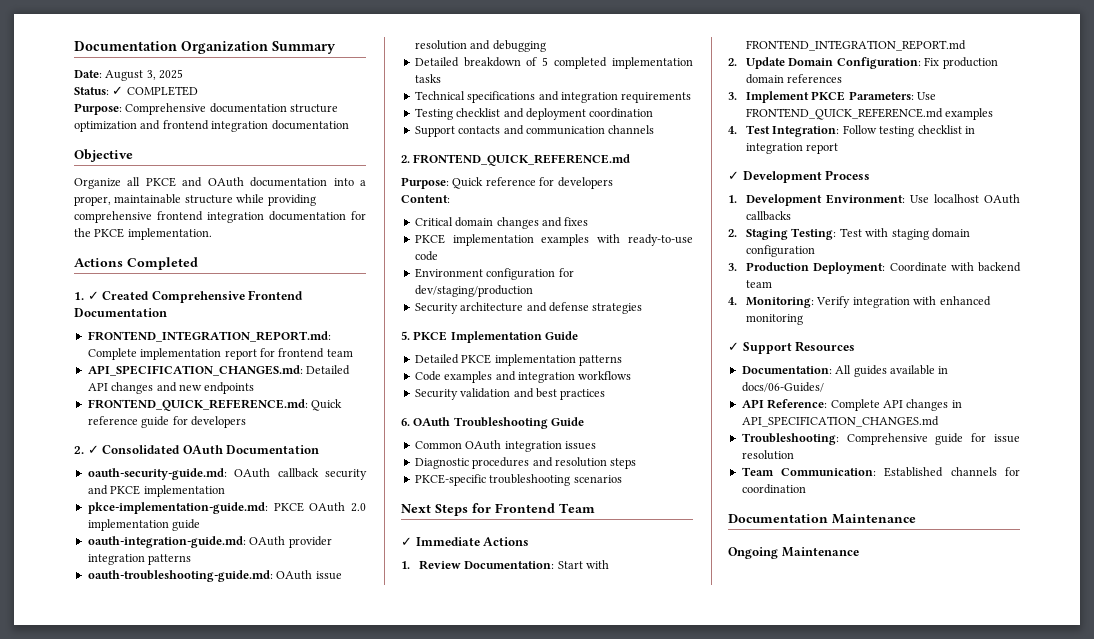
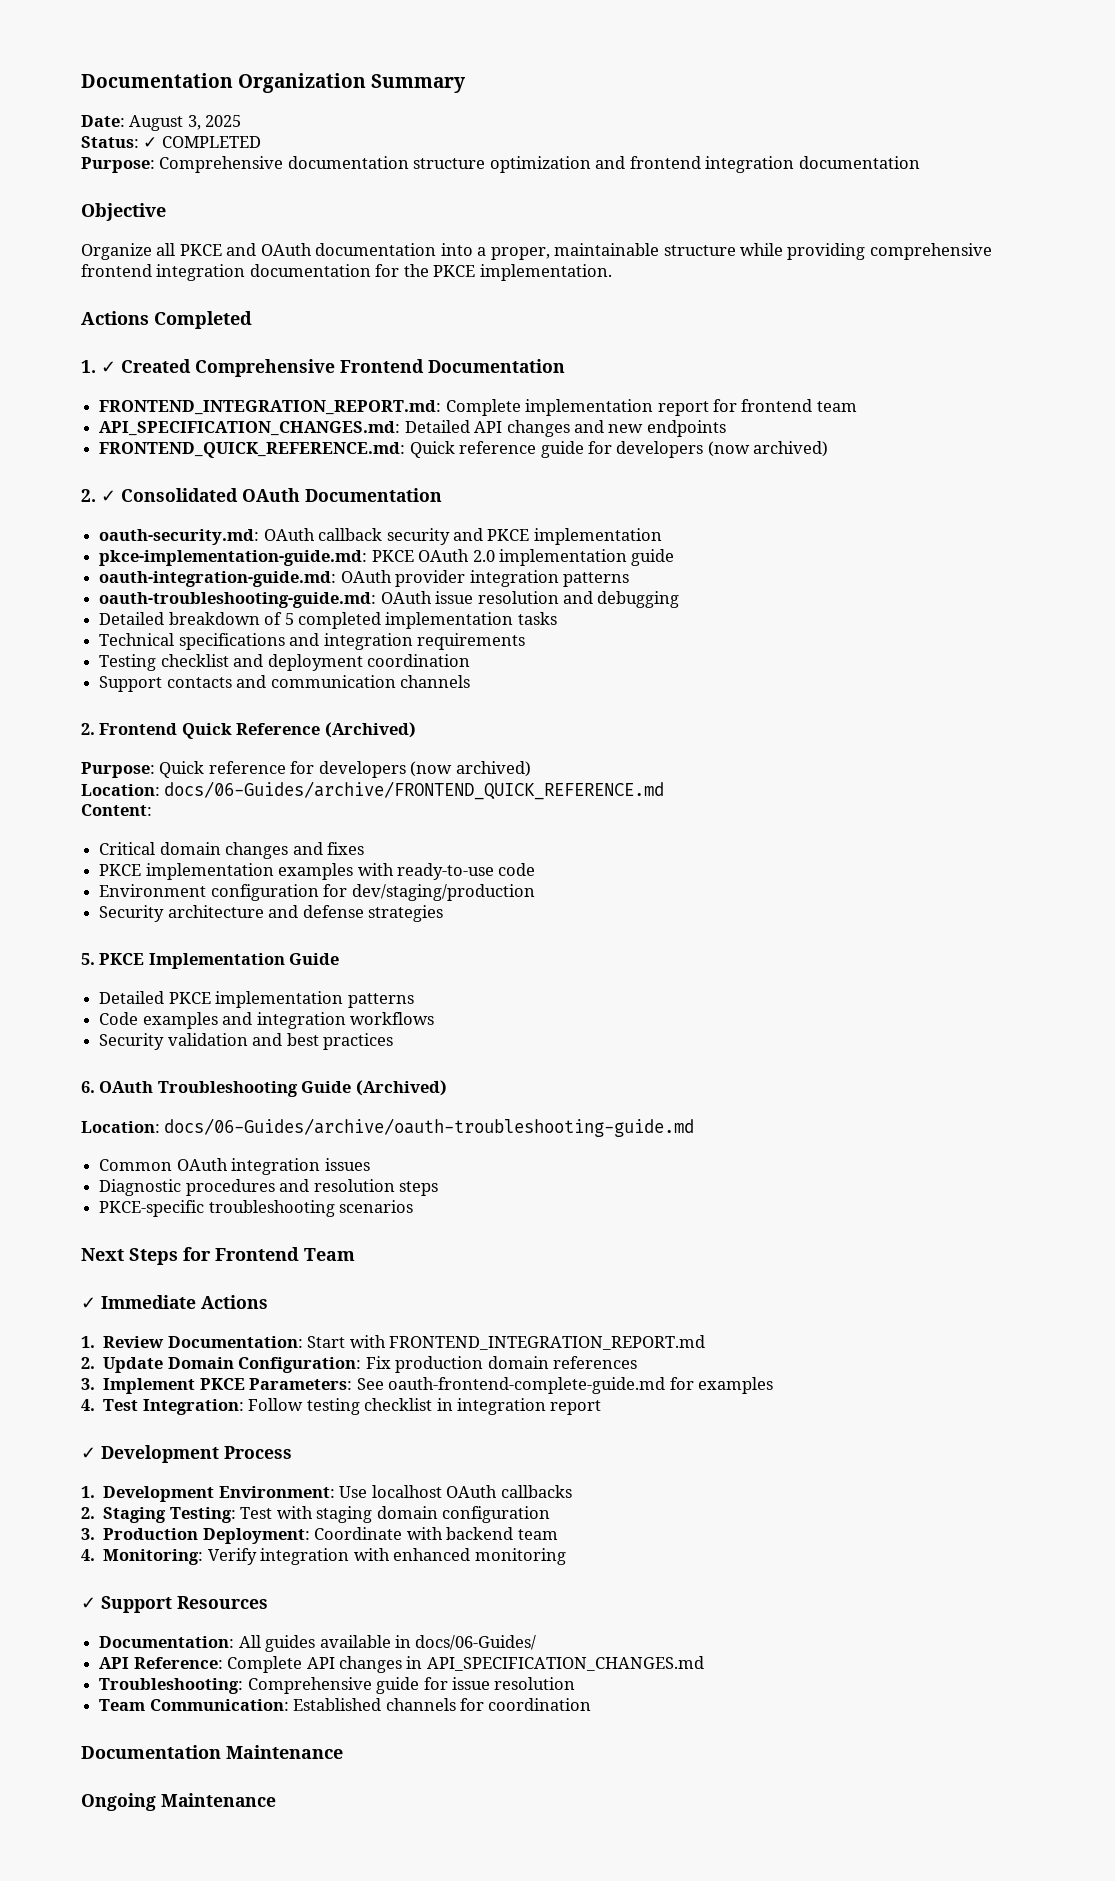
(246, 422) none -> [707,441,829,457] (now archived)
[87,468,227,480] oauth-security-guide.md: -> [99,529,260,545] oauth-security.md:
[413,154,631,166] FRONTEND_QUICK_REFERENCE.md -> [99,722,416,739] Frontend Quick Reference (Archived)
(613, 183) none -> [410,761,531,777] [81,781,665,800] (now archived) // Location: docs/06-Guides/archive/FRONTEND_QUICK_REFERENCE.md
(585, 421) none -> [355,1080,447,1096] [81,1118,695,1137] (Archived) // Location: docs/06-Guides/archive/oauth-troubleshooting-guide.md
[917,92,937,100] [746,108,944,120] Use FRONTEND_QUICK_REFERENCE.md -> [356,1377,694,1394] See oauth-frontend-complete-guide.md for

